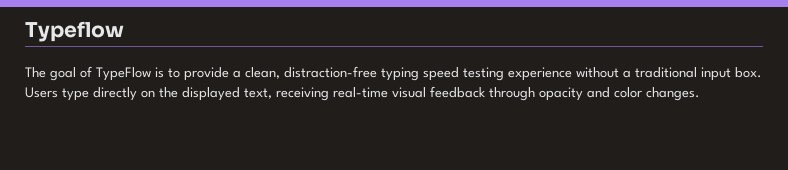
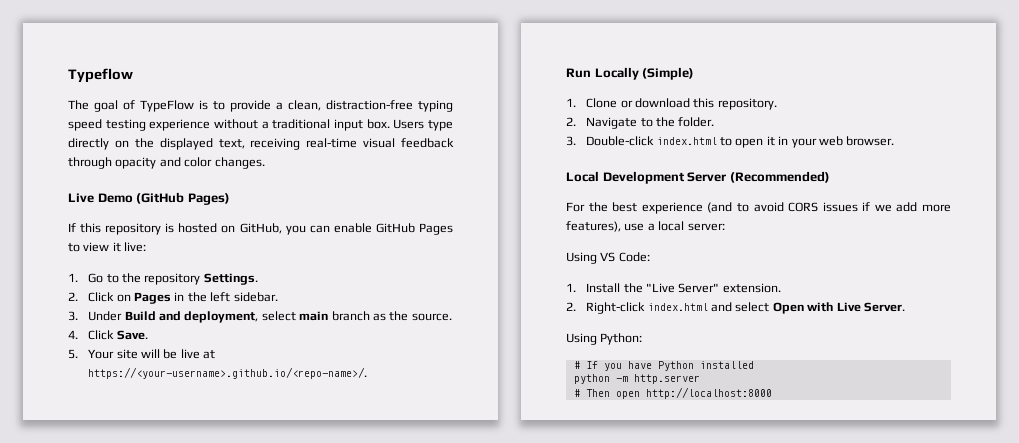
(700, 94) none -> [68,192,230,205] [68,223,453,235] [68,242,147,252] [68,273,258,285] [68,292,278,304] [68,311,452,323] [68,330,148,340] [68,349,216,359] [88,367,368,379] [566,67,695,80] [566,98,777,110] [566,117,715,129] [566,136,895,148] [566,171,830,184] [566,202,951,214] [566,221,725,232] [566,252,650,264] [566,283,781,293] [566,302,905,314] [566,333,643,345] [573,361,754,371] [573,374,700,384] [573,387,772,399] // Live Demo (GitHub Pages) // If this repository is hosted on GitHub, you can enable GitHub Pages to view it live: // 1. Go to the repository Settings. // 2. Click on Pages in the left sidebar. // 3. Under Build and deployment, select main branch as the source. // 4. Click Save. // 5. Your site will be live at https://<your-username>.github.io/<repo-name>/. // Run Locally (Simple) // 1. Clone or download this repository. // 2. Navigate to the folder. // 3. Double-click index.html to open it in your web browser. // Local Development Server (Recommended) // For the best experience (and to avoid CORS issues if we add more features), use a local server: // Using VS Code: // 1. Install the "Live Server" extension. // 2. Right-click index.html and select Open with Live Server. // Using Python: // # If you have Python installed // python -m http.server // # Then open http://localhost:8000

